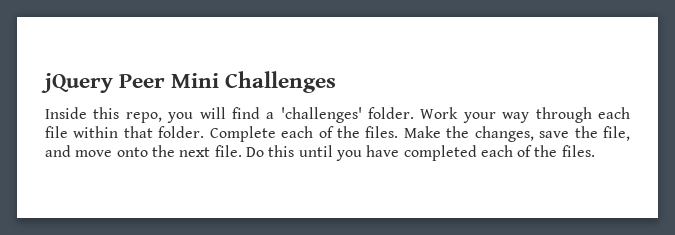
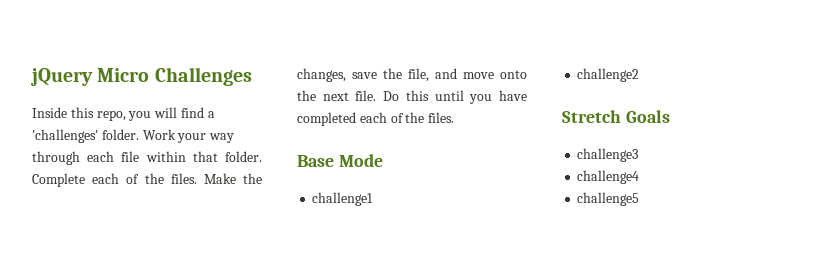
[119,73,220,88] Peer Mini -> [97,68,150,82] Micro
(595, 151) none -> [297,154,383,167] [312,192,374,206] [577,68,640,82] [562,110,670,123] [577,148,639,162] [577,170,640,184] [577,192,640,206] // Base Mode // challenge1 // challenge2 // Stretch Goals // challenge3 // challenge4 // challenge5

